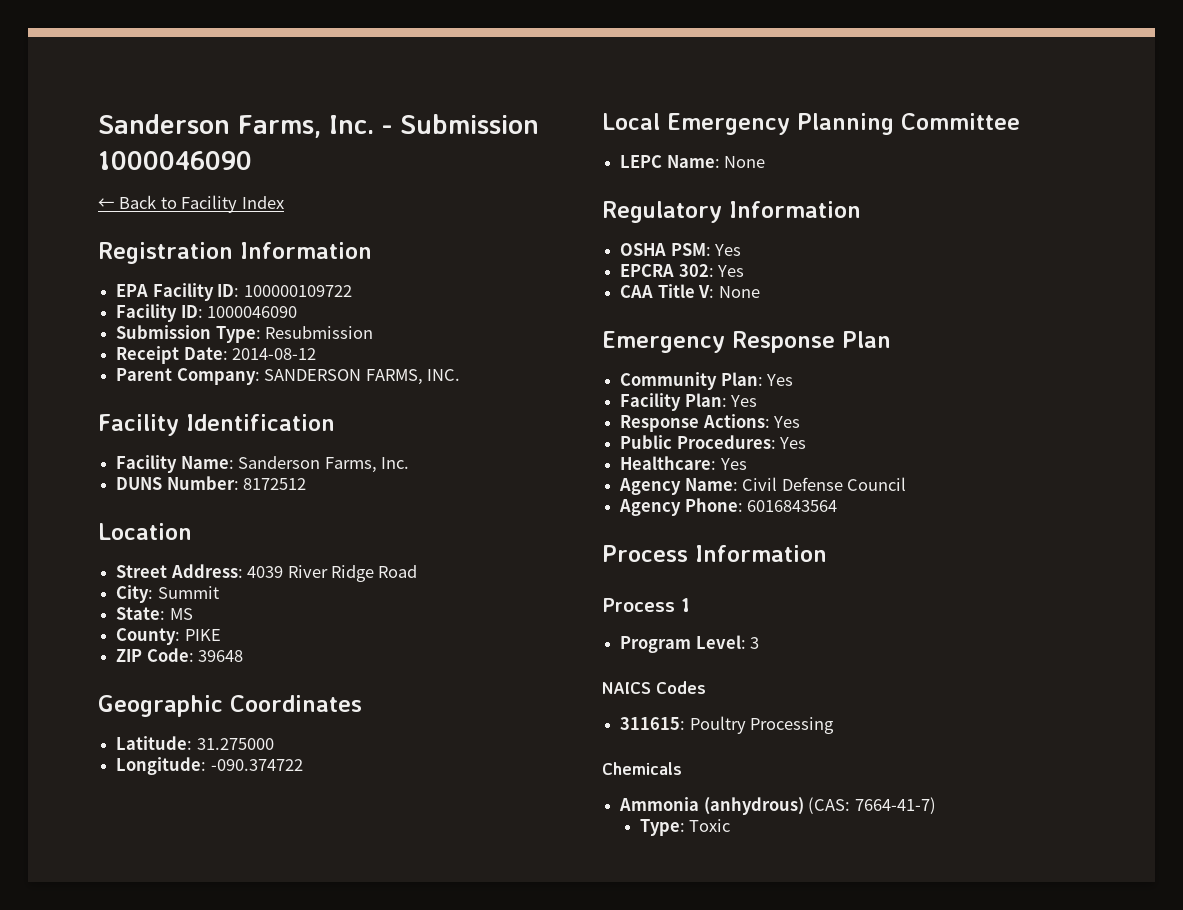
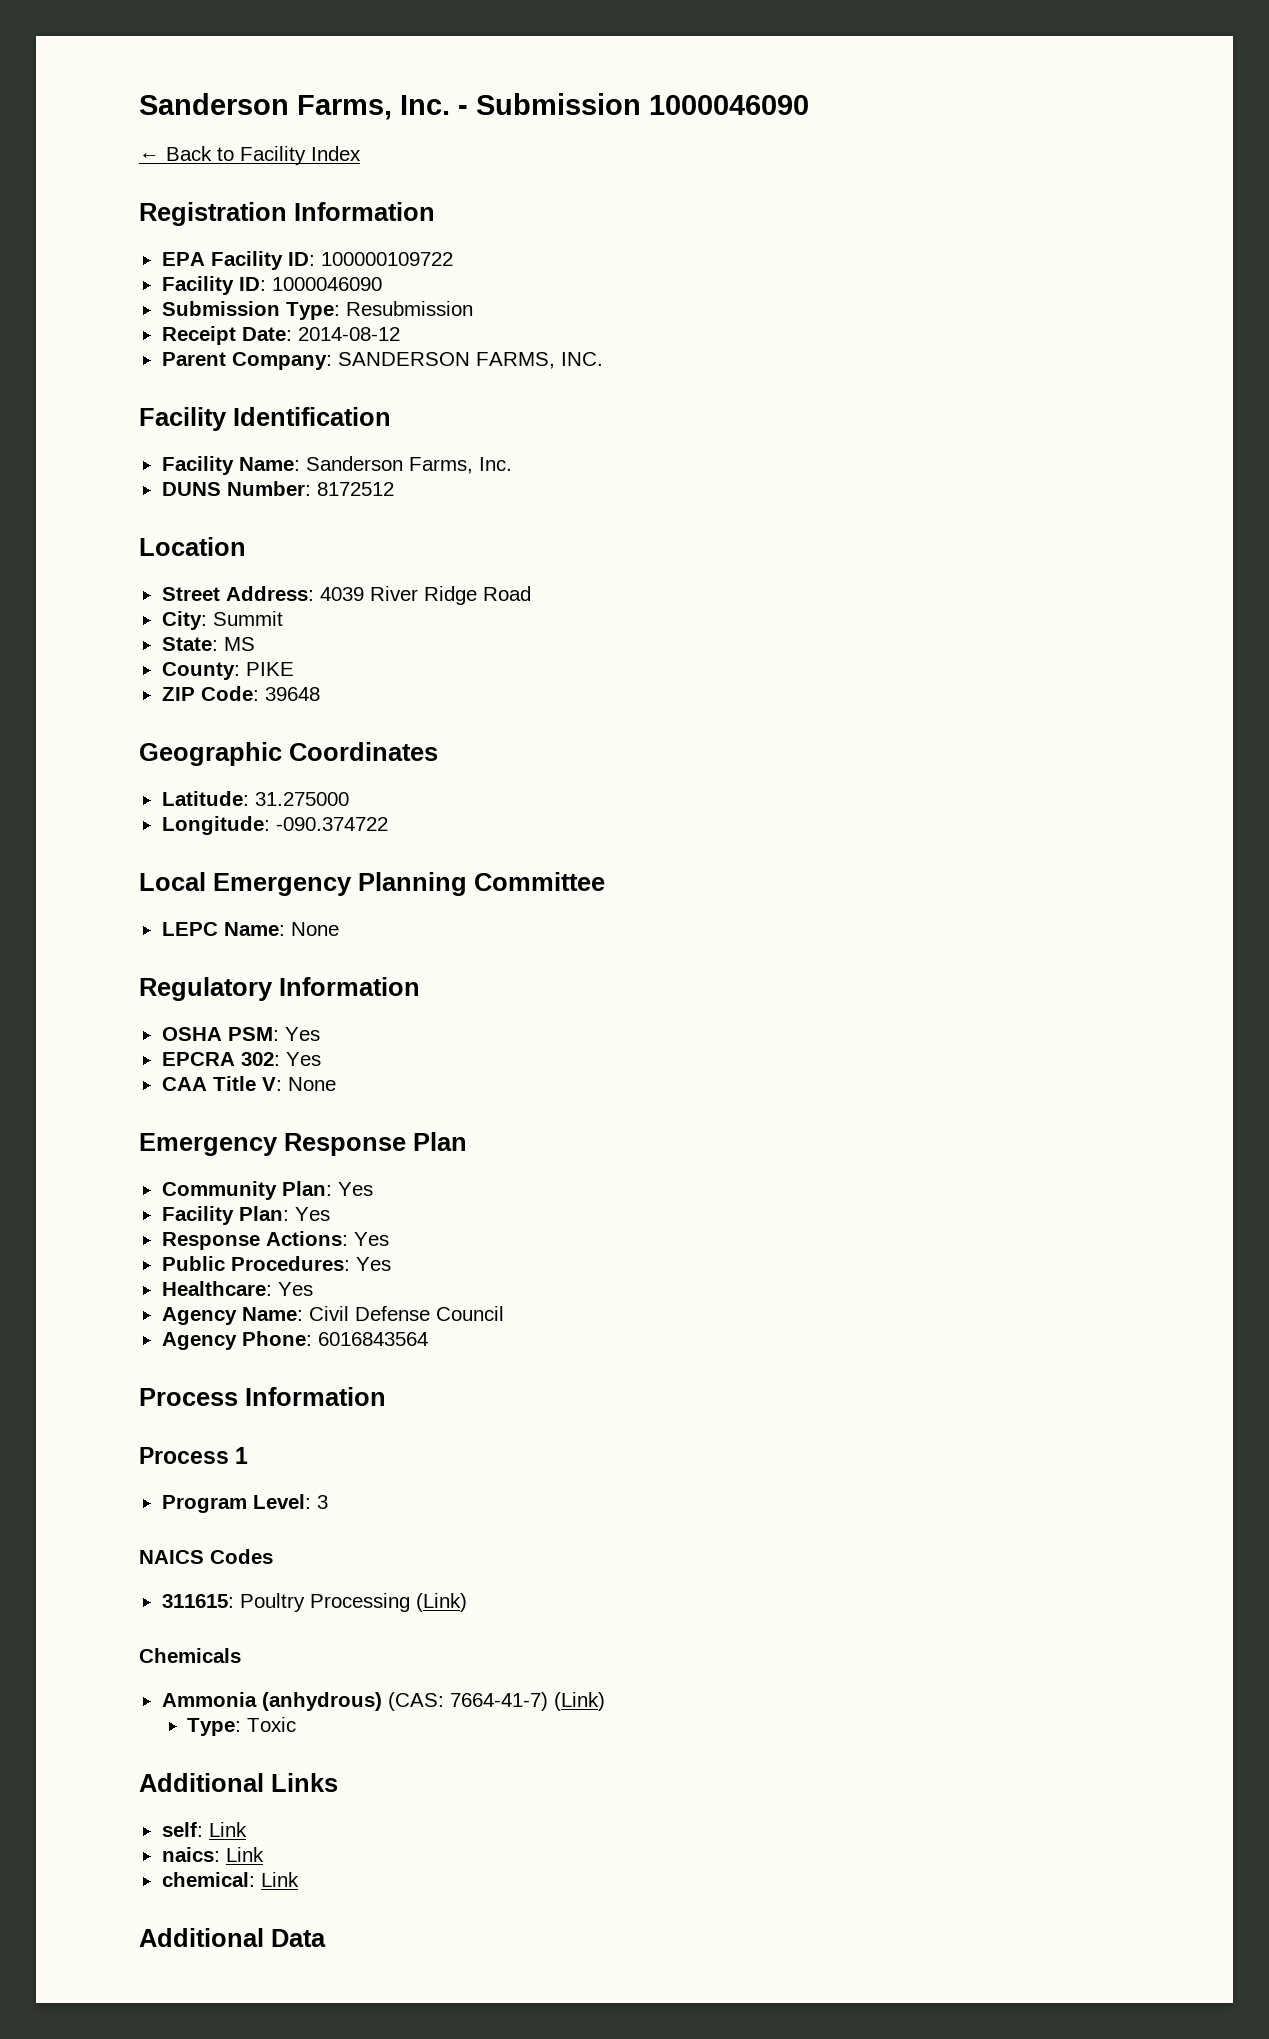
(835, 725) none -> [415,1593,467,1612] (Link)
(936, 805) none -> [553,1692,605,1711] (Link)
(731, 825) none -> [139,1773,338,1792] [161,1822,247,1837] [161,1847,264,1862] [161,1872,299,1887] [139,1928,326,1947] // Additional Links // self: Link // naics: Link // chemical: Link // Additional Data

